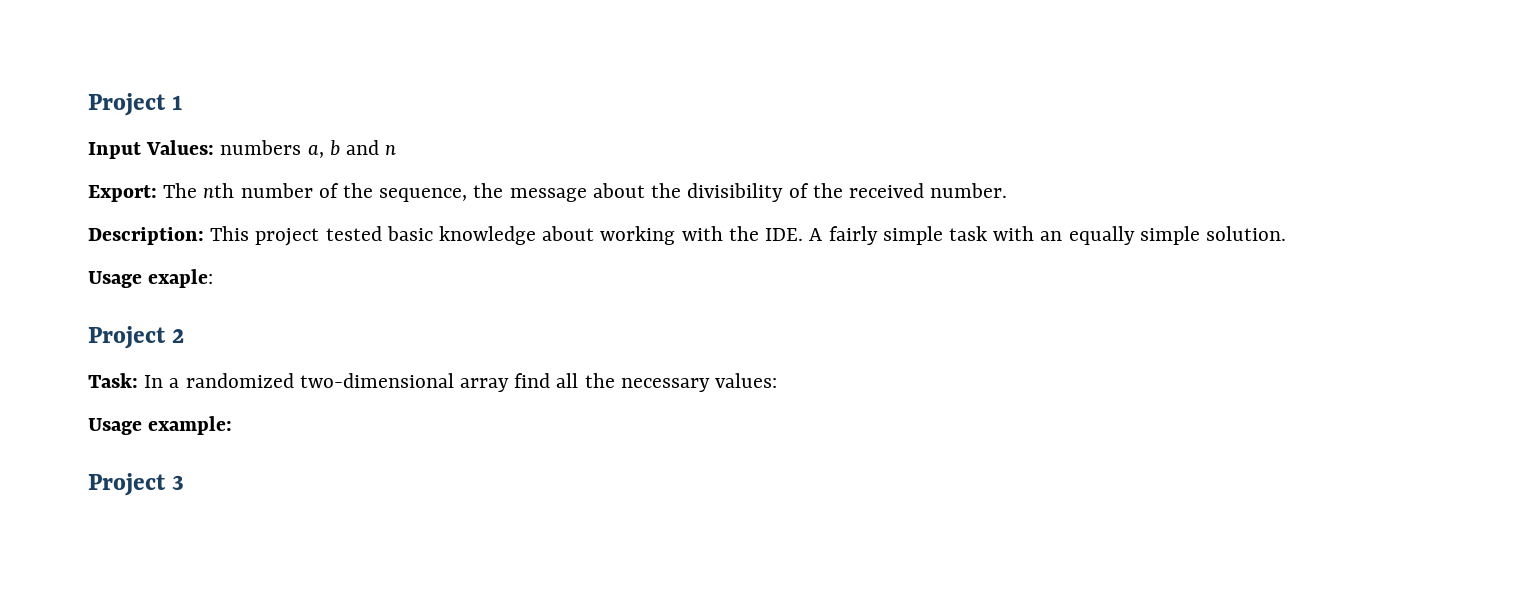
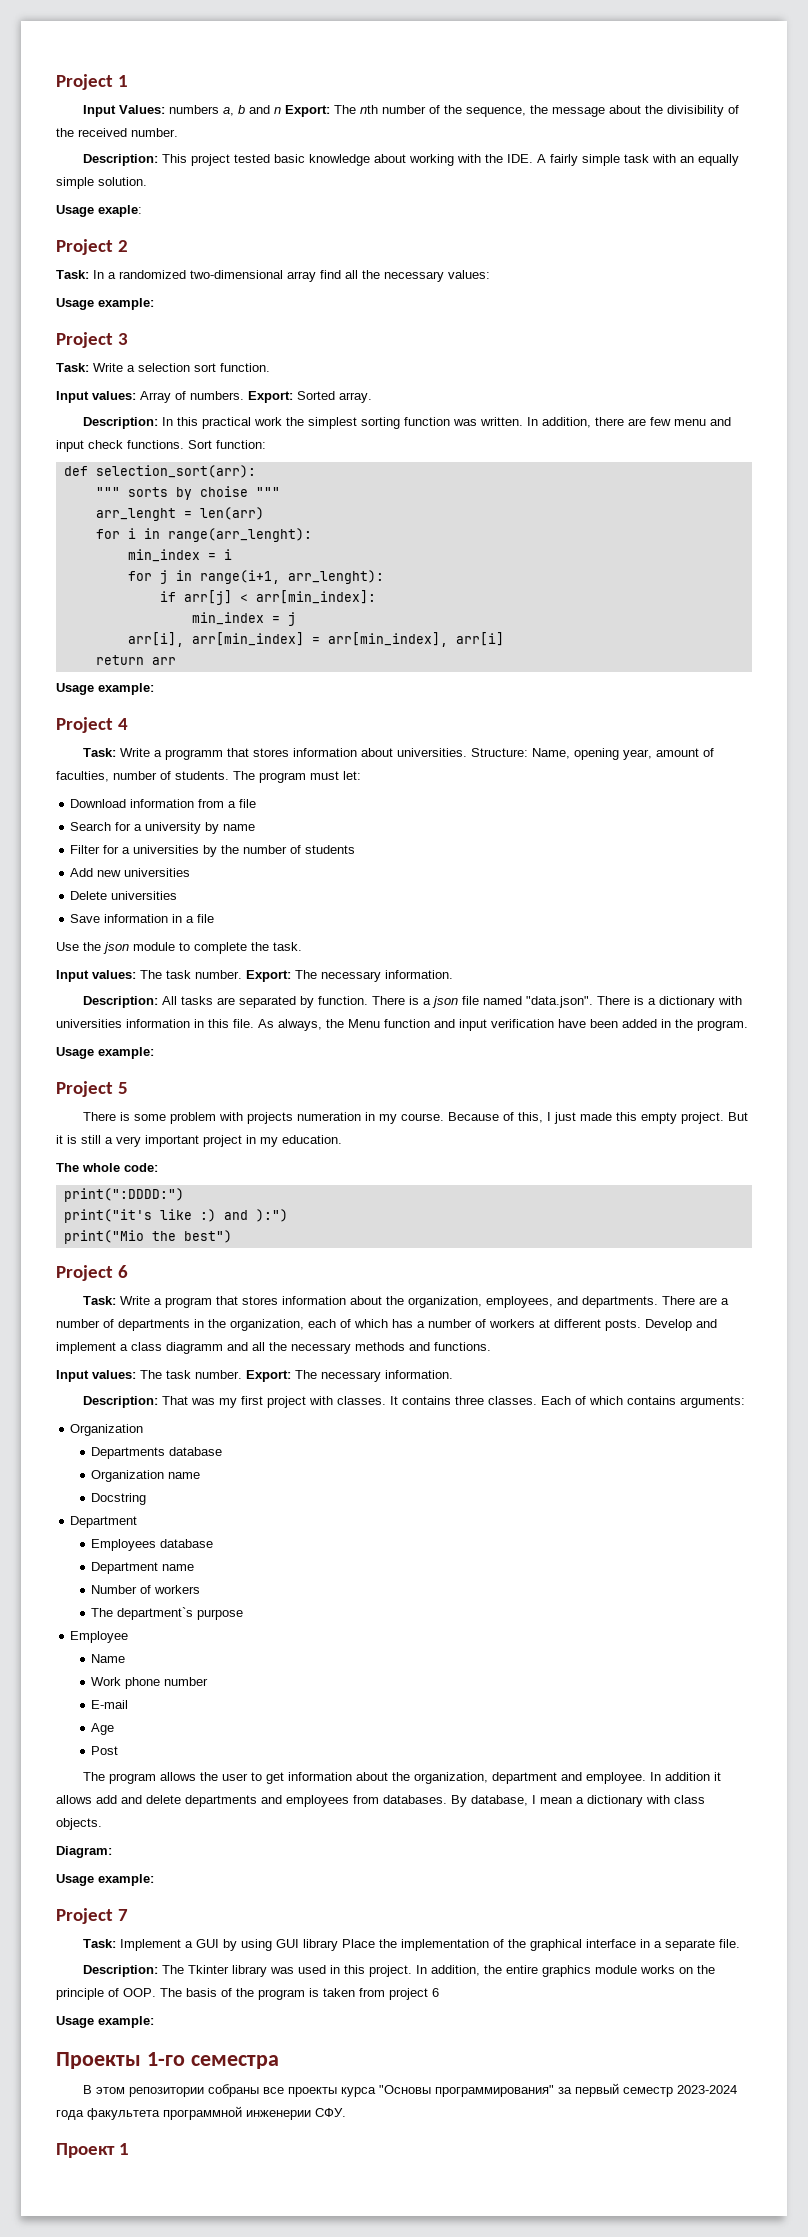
(397, 150) // -> (282, 110) none
(185, 482) none -> [56,363,270,372] [56,391,372,403] [83,417,732,429] [56,440,266,452] [63,465,256,478] [95,486,280,500] [95,507,264,521] [95,528,312,542] [127,549,232,562] [127,570,384,584] [159,590,376,605] [191,612,296,626] [127,632,504,647] [95,655,176,665] [56,683,154,695] [56,717,128,733] [83,748,715,760] [56,771,361,783] [70,799,257,808] [70,822,256,834] [70,845,356,857] [70,868,191,877] [70,891,178,900] [70,914,215,923] [56,942,302,954] [56,970,453,982] [83,996,743,1008] [56,1019,748,1031] [56,1047,154,1059] [56,1081,128,1097] [83,1112,749,1124] [56,1135,342,1147] [56,1163,158,1172] [63,1188,184,1202] [63,1209,288,1223] [63,1230,232,1244] [56,1265,128,1281] [83,1296,730,1308] [56,1319,717,1331] [56,1342,491,1354] [56,1370,453,1382] [83,1396,746,1408] [70,1424,144,1436] [91,1447,223,1459] [91,1470,201,1482] [91,1493,147,1505] [70,1516,138,1528] [91,1539,214,1551] [91,1562,195,1574] [91,1585,201,1594] [91,1607,244,1620] [70,1631,129,1643] [91,1654,126,1663] [91,1677,209,1689] [91,1700,129,1709] [91,1723,115,1735] [91,1746,119,1755] [83,1772,722,1784] [56,1795,705,1807] [56,1818,102,1830] [56,1846,112,1858] [56,1874,154,1886] [56,1908,128,1924] [83,1939,741,1951] [83,1965,716,1977] [56,1988,439,2000] [56,2016,154,2028] [56,2052,279,2069] [83,2083,738,2097] [56,2106,346,2120] [56,2143,129,2158] // Task: Write a selection sort function. // Input values: Array of numbers. Export: Sorted array. // Description: In this practical work the simplest sorting function was written. In addition, there are few menu and input check functions. Sort function: // def selection_sort(arr): // """ sorts by choise """ // arr_lenght = len(arr) // for i in range(arr_lenght): // min_index = i // for j in range(i+1, arr_lenght): // if arr[j] < arr[min_index]: // min_index = j // arr[i], arr[min_index] = arr[min_index], arr[i] // return arr // Usage example: // Project 4 // Task: Write a programm that stores information about universities. Structure: Name, opening year, amount of faculties, number of students. The program must let: // Download information from a file // Search for a university by name // Filter for a universities by the number of students // Add new universities // Delete universities // Save information in a file // Use the json module to complete the task. // Input values: The task number. Export: The necessary information. // Description: All tasks are separated by function. There is a json file named "data.json". There is a dictionary with universities information in this file. As always, the Menu function and input verification have been added in the program. // Usage example: // Project 5 // There is some problem with projects numeration in my course. Because of this, I just made this empty project. But it is still a very important project in my education. // The whole code: // print(":DDDD:") // print("it's like :) and ):") // print("Mio the best") // Project 6 // Task: Write a program that stores information about the organization, employees, and departments. There are a number of departments in the organization, each of which has a number of workers at different posts. Develop and implement a class diagramm and all the necessary methods and functions. // Input values: The task number. Export: The necessary information. // Description: That was my first project with classes. It contains three classes. Each of which contains arguments: // Organization // Departments database // Organization name // Docstring // Department // Employees database // Department name // Number of workers // The department`s purpose // Employee // Name // Work phone number // E-mail // Age // Post // The program allows the user to get information about the organization, department and employee. In addition it allows add and delete departments and employees from databases. By database, I mean a dictionary with class objects. // Diagram: // Usage example: // Project 7 // Task: Implement a GUI by using GUI library Place the implementation of the graphical interface in a separate file. // Description: The Tkinter library was used in this project. In addition, the entire graphics module works on the principle of OOP. The basis of the program is taken from project 6 // Usage example: // Проекты 1-го семестра // В этом репозитории собраны все проекты курса "Основы программирования" за первый семестр 2023-2024 года факультета программной инженерии СФУ. // Проект 1

